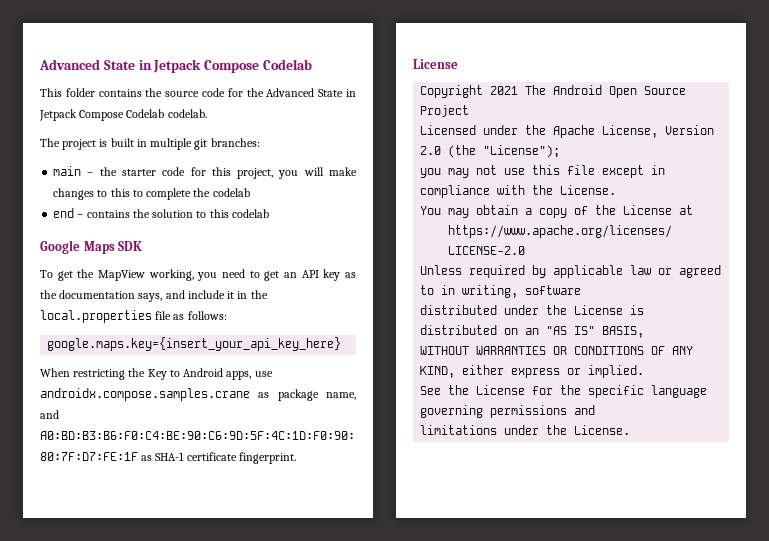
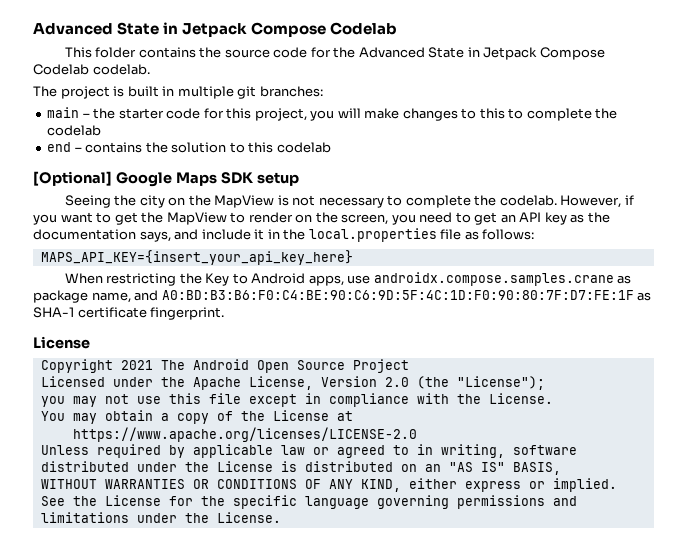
(269, 213) none -> [33,171,112,186] [Optional]
[40,269,194,281] // To get the MapView working, -> [256,172,299,186] [64,195,634,208] [33,212,389,225] setup // Seeing the city on the MapView is not necessary to complete the codelab. However, if you want to get the MapView to render on the screen,
[47,337,342,351] google.maps.key={insert_your_api_key_here} -> [40,250,353,265] MAPS_API_KEY={insert_your_api_key_here}

